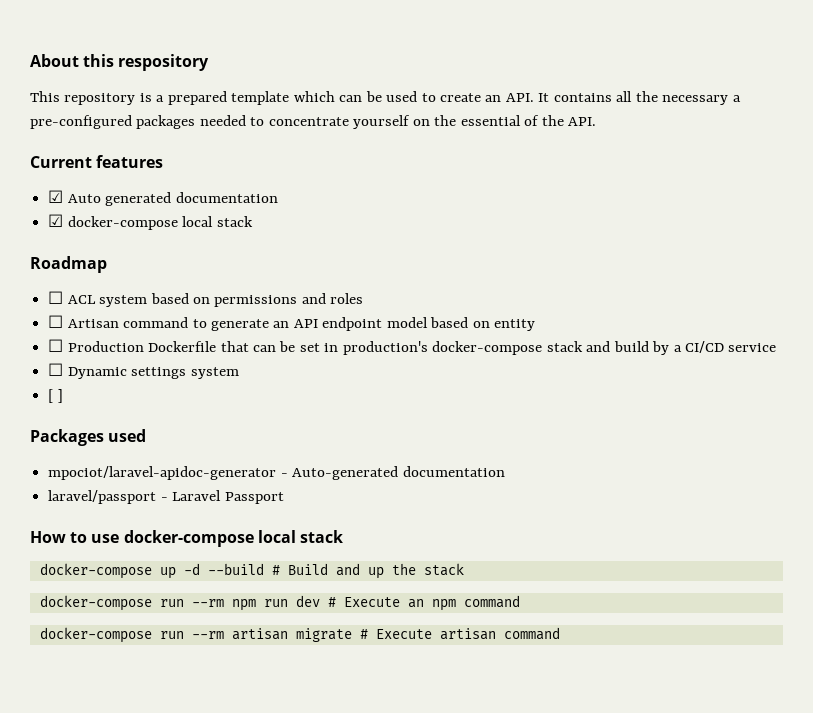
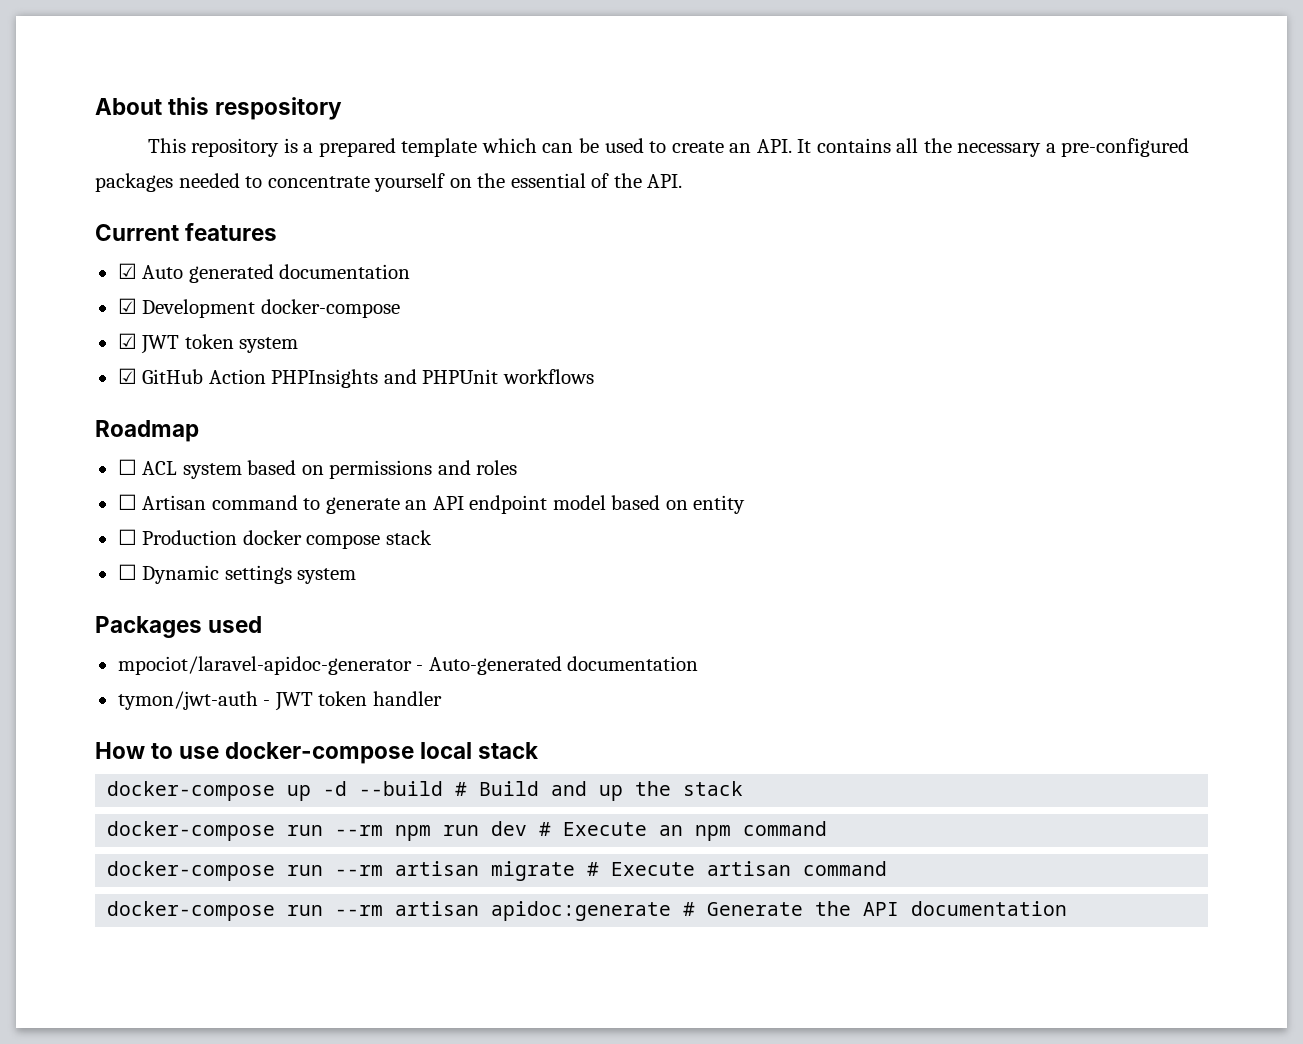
[67,216,253,230] docker-compose local stack -> [142,299,400,318] [117,333,299,354] [117,368,594,388] Development docker-compose // ☑ JWT token system // ☑ GitHub Action PHPInsights and PHPUnit workflows
[148,341,777,355] Dockerfile that can be set in production's docker-compose stack and build by a CI/CD service -> [242,530,432,549] docker compose stack
[48,389,63,403] // [ ] -> (357, 576) none
[48,490,284,504] laravel/passport - Laravel Passport -> [117,691,442,711] tymon/jwt-auth - JWT token handler
(560, 633) none -> [107,901,1068,921] // docker-compose run --rm artisan apidoc:generate # Generate the API documentation

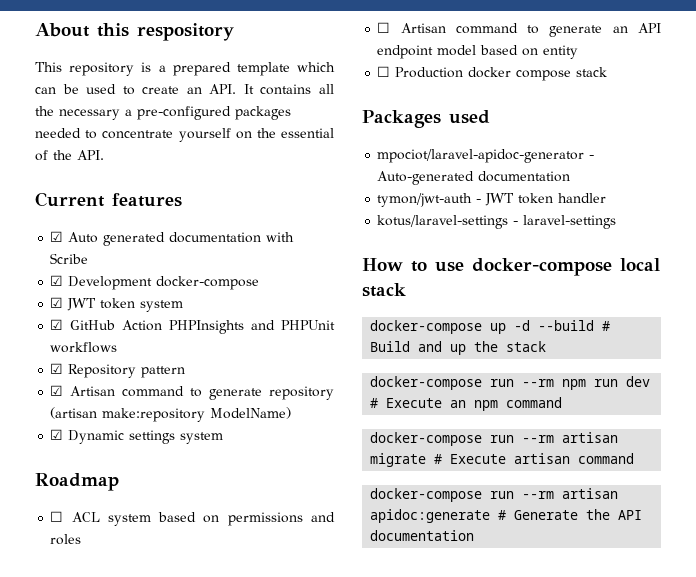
(411, 271) none -> [266,232,295,242] [50,253,89,264] with Scribe
(594, 376) none -> [50,363,186,378] [50,385,335,400] [50,407,292,422] [50,429,224,444] // ☑ Repository pattern // ☑ Artisan command to generate repository (artisan make:repository ModelName) // ☑ Dynamic settings system
[117,564,357,584] // ☐ Dynamic settings system -> (608, 72) none
(442, 698) none -> [377,215,617,229] // kotus/laravel-settings - laravel-settings

